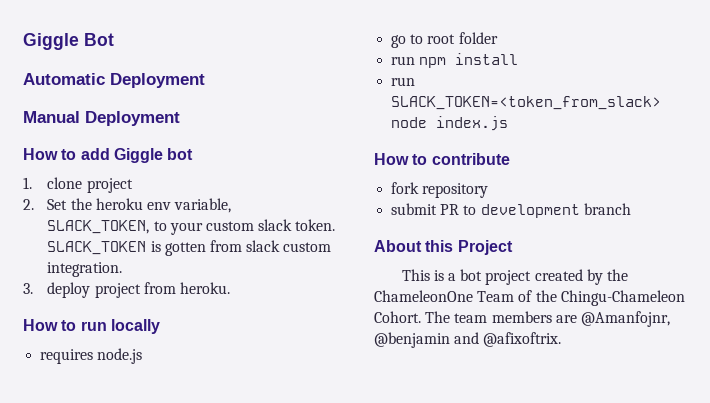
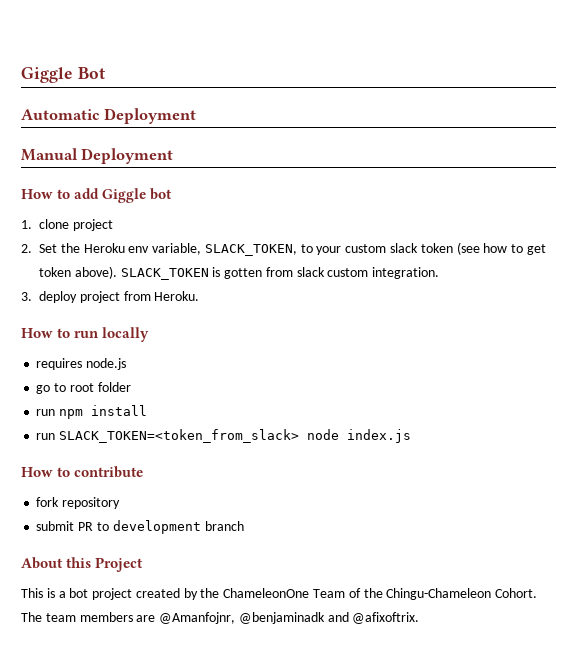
[95,198,143,210] heroku -> [83,243,125,253] Heroku
[295,219,336,231] token. -> [420,242,546,255] [39,266,117,279] token (see how to get token above).
[179,282,230,294] heroku. -> [154,291,200,301] Heroku.
[374,332,450,348] @benjamin -> [238,612,325,624] @benjaminadk

